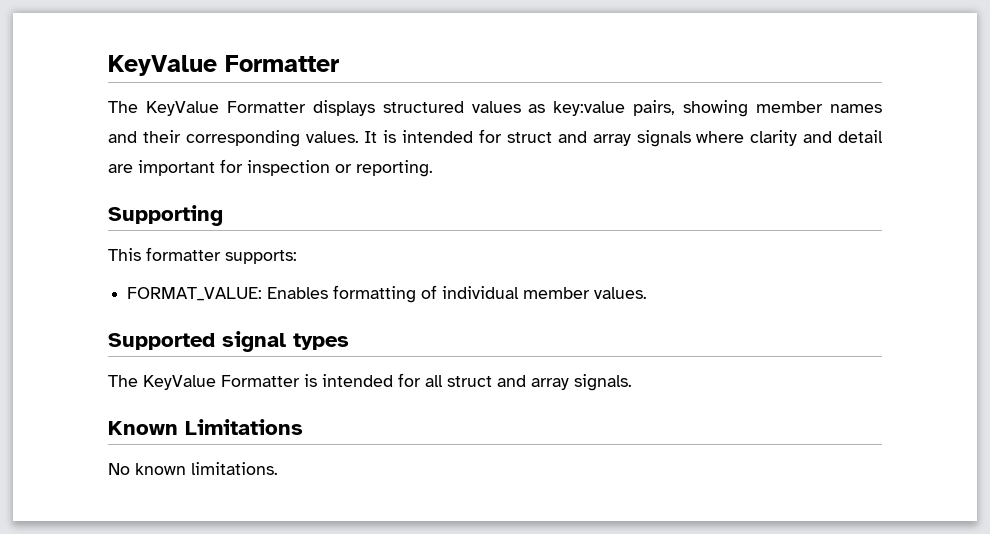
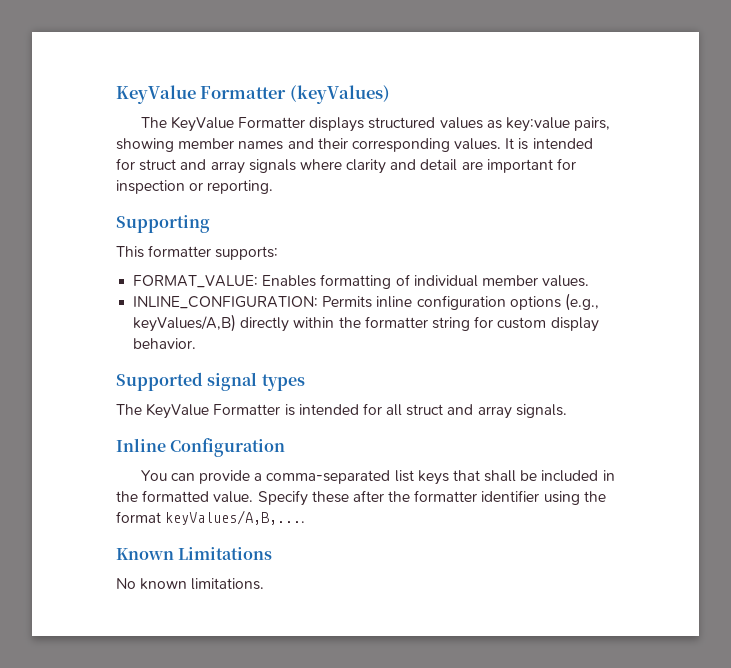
[108,55,339,76] KeyValue Formatter -> [116,85,390,104] KeyValue Formatter (keyValues)
(648, 293) none -> [133,293,599,311] [133,314,599,332] [133,338,197,349] // INLINE_CONFIGURATION: Permits inline configuration options (e.g., keyValues/A,B) directly within the formatter string for custom display behavior.
(632, 382) none -> [116,438,286,457] [140,470,615,485] [116,490,606,506] [116,510,306,525] // Inline Configuration // You can provide a comma-separated list keys that shall be included in the formatted value. Specify these after the formatter identifier using the format keyValues/A,B,....

